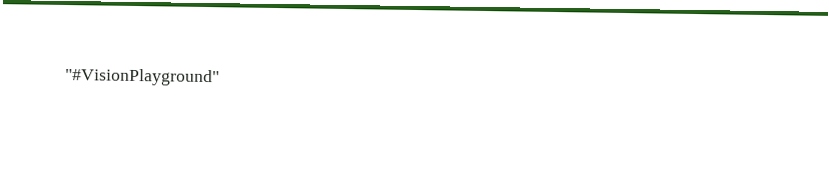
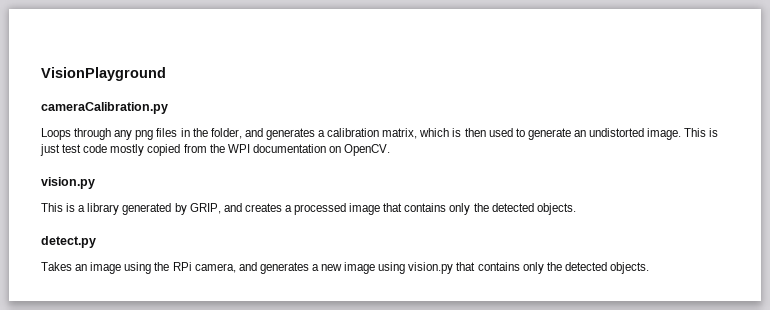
[65,67,220,87] "#VisionPlayground" -> [41,67,166,81] [41,102,168,114] [41,128,719,140] [40,144,391,156] [41,177,95,189] [41,203,576,215] [41,236,96,248] [41,262,649,274] VisionPlayground // cameraCalibration.py // Loops through any png files in the folder, and generates a calibration matrix, which is then used to generate an undistorted image. This is just test code mostly copied from the WPI documentation on OpenCV. // vision.py // This is a library generated by GRIP, and creates a processed image that contains only the detected objects. // detect.py // Takes an image using the RPi camera, and generates a new image using vision.py that contains only the detected objects.

